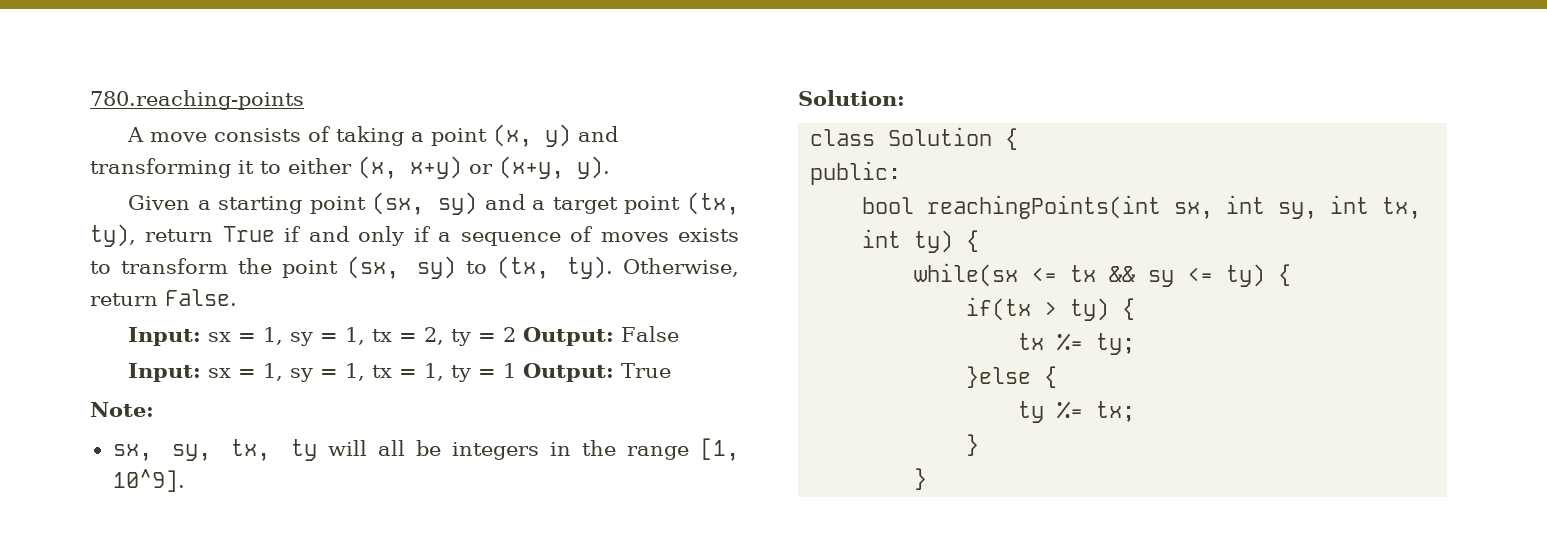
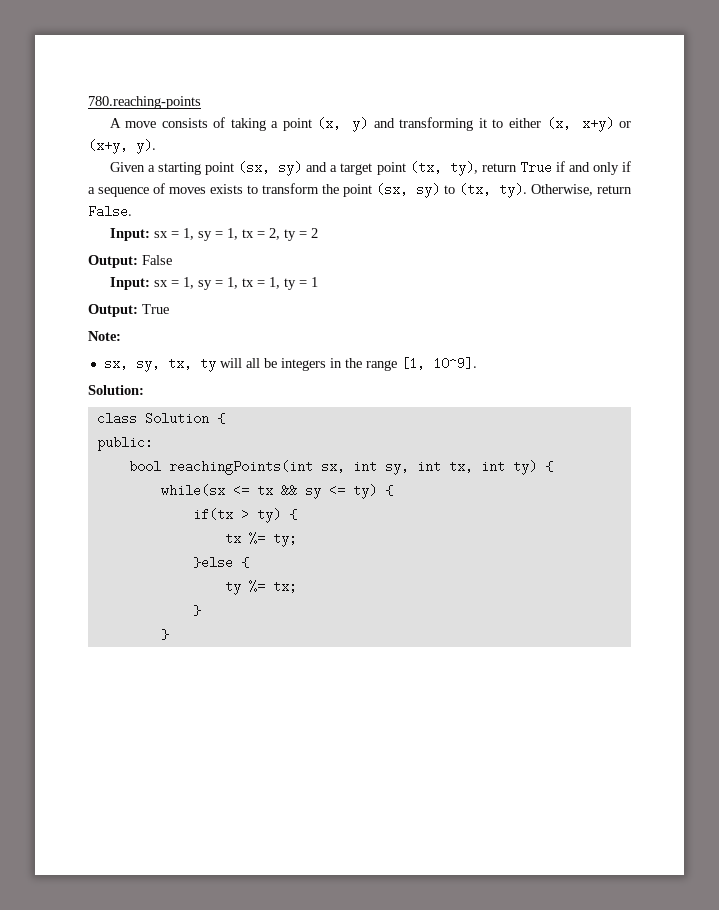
(516, 334) none -> (318, 233) //
(516, 370) none -> (318, 282) //

